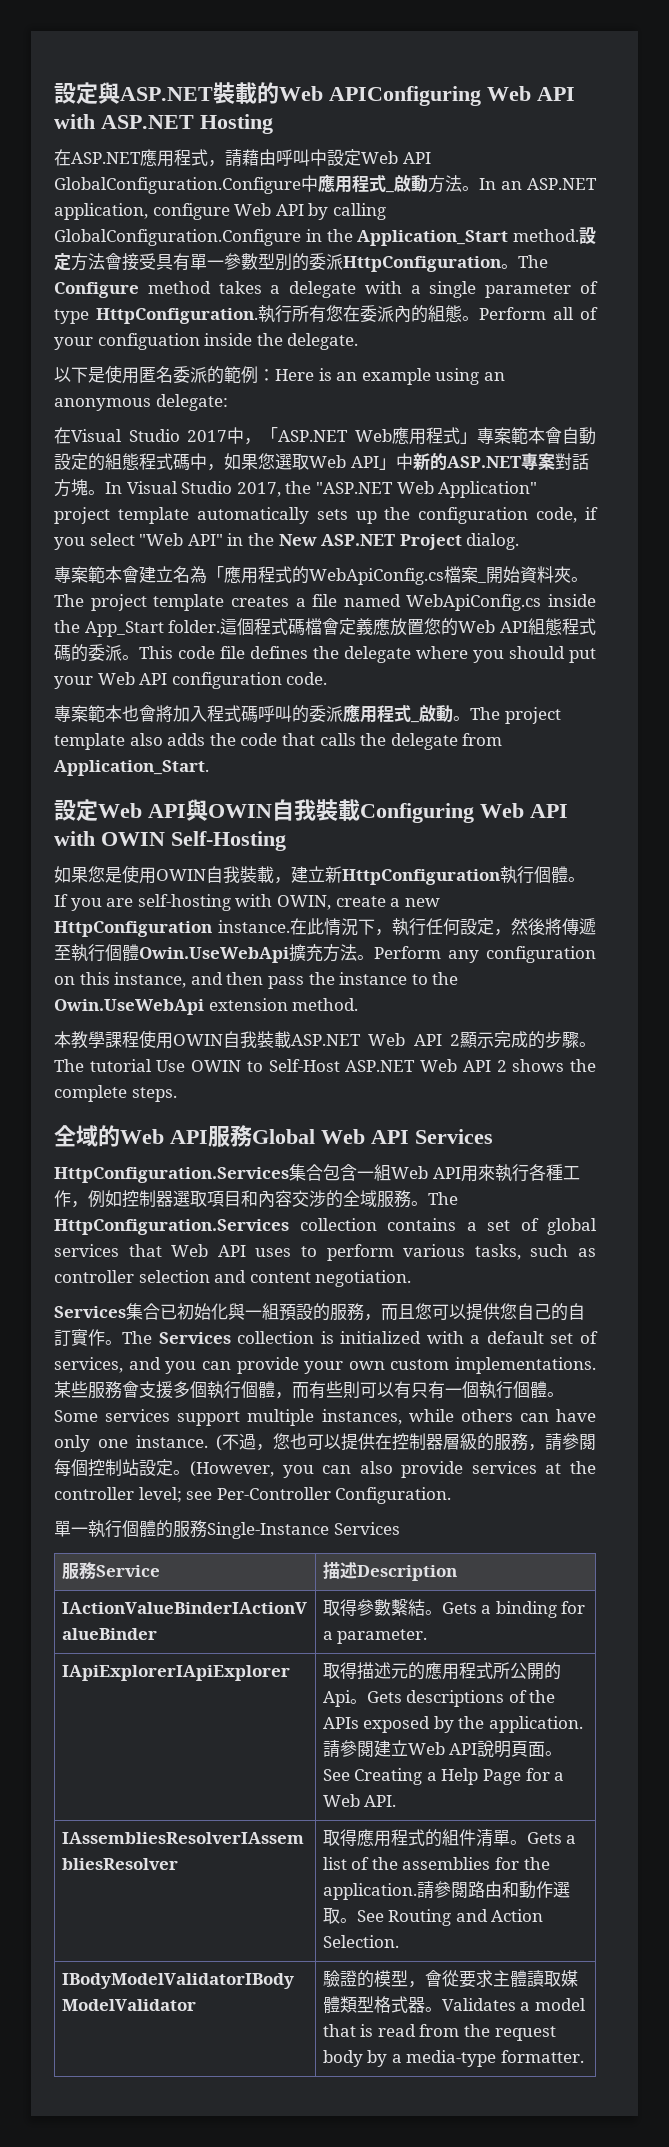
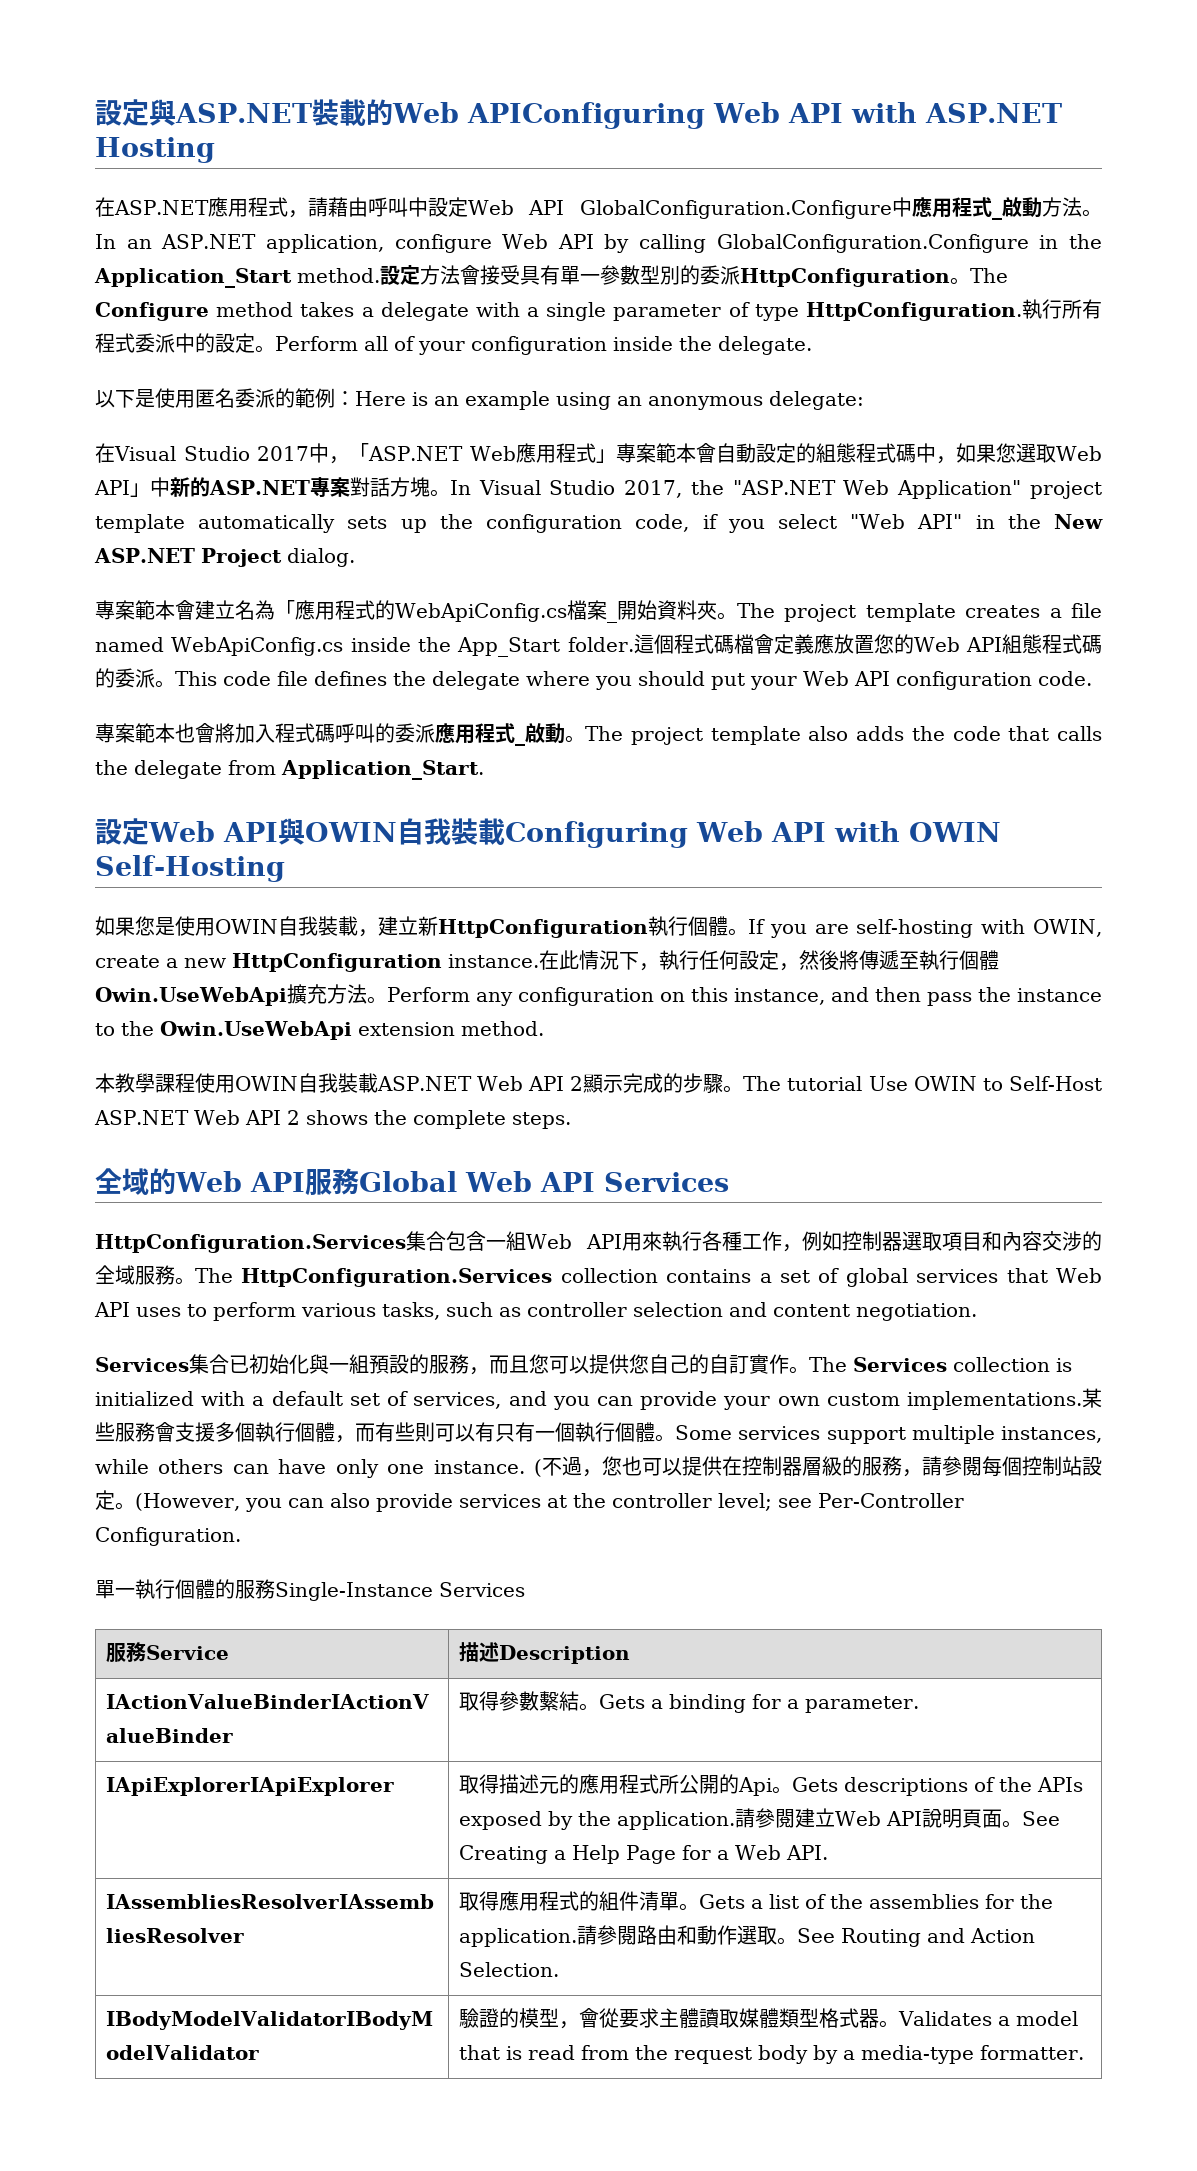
[326,305,462,323] 您在委派內的組態 -> [95,333,255,353] 程式委派中的設定
[97,333,200,350] configuation -> [470,336,607,355] configuration

